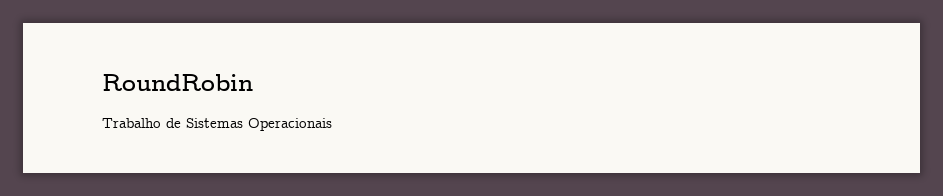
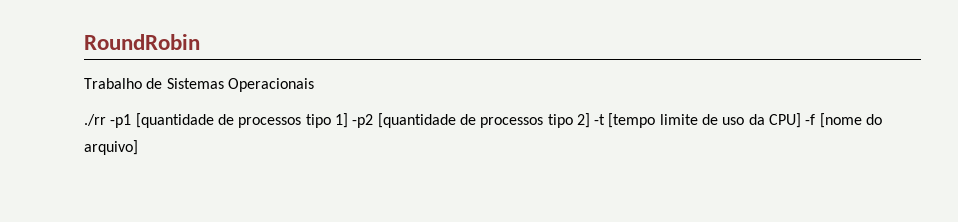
(332, 124) none -> [84,113,883,128] [84,140,138,155] // ./rr -p1 [quantidade de processos tipo 1] -p2 [quantidade de processos tipo 2] -t [tempo limite de uso da CPU] -f [nome do arquivo]

